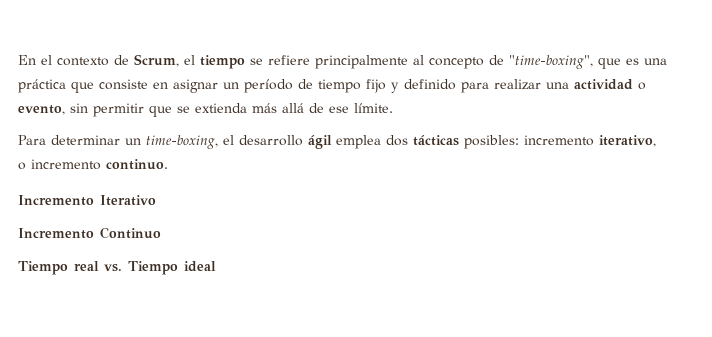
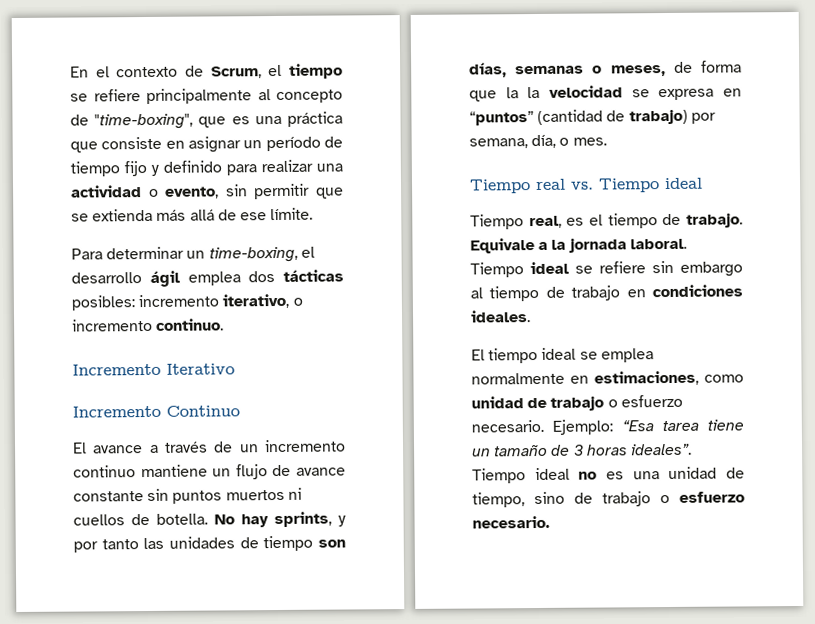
(161, 233) none -> [72,439,346,454] [73,464,346,480] [73,487,302,504] [73,511,346,528] [73,535,346,553] [469,60,742,78] [469,85,742,102] [469,109,716,126] [469,134,607,149] // El avance a través de un incremento continuo mantiene un flujo de avance constante sin puntos muertos ni cuellos de botella. No hay sprints, y por tanto las unidades de tiempo son días, semanas o meses, de forma que la la velocidad se expresa en “puntos” (cantidad de trabajo) por semana, día, o mes.
(216, 266) none -> [470,213,743,230] [470,238,687,254] [470,260,743,278] [470,284,743,302] [470,310,531,323] [471,347,654,364] [471,370,744,386] [471,394,683,411] [471,419,744,435] [472,443,692,457] [472,466,745,484] [472,491,745,508] [472,515,550,529] // Tiempo real, es el tiempo de trabajo. Equivale a la jornada laboral. Tiempo ideal se refiere sin embargo al tiempo de trabajo en condiciones ideales. // El tiempo ideal se emplea normalmente en estimaciones, como unidad de trabajo o esfuerzo necesario. Ejemplo: “Esa tarea tiene un tamaño de 3 horas ideales”. Tiempo ideal no es una unidad de tiempo, sino de trabajo o esfuerzo necesario.

